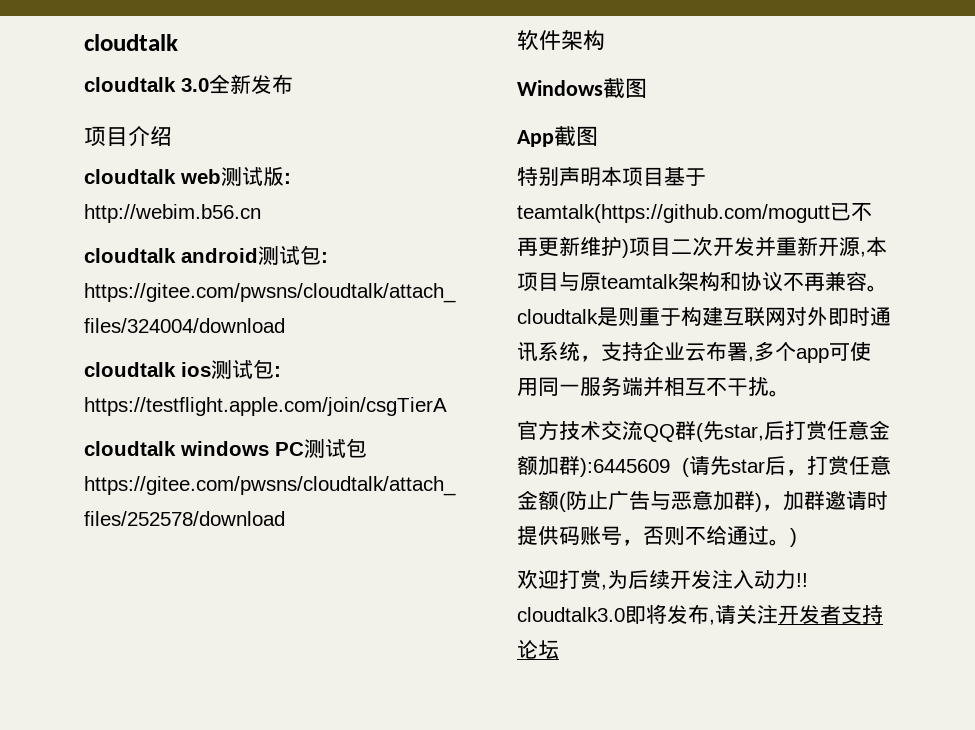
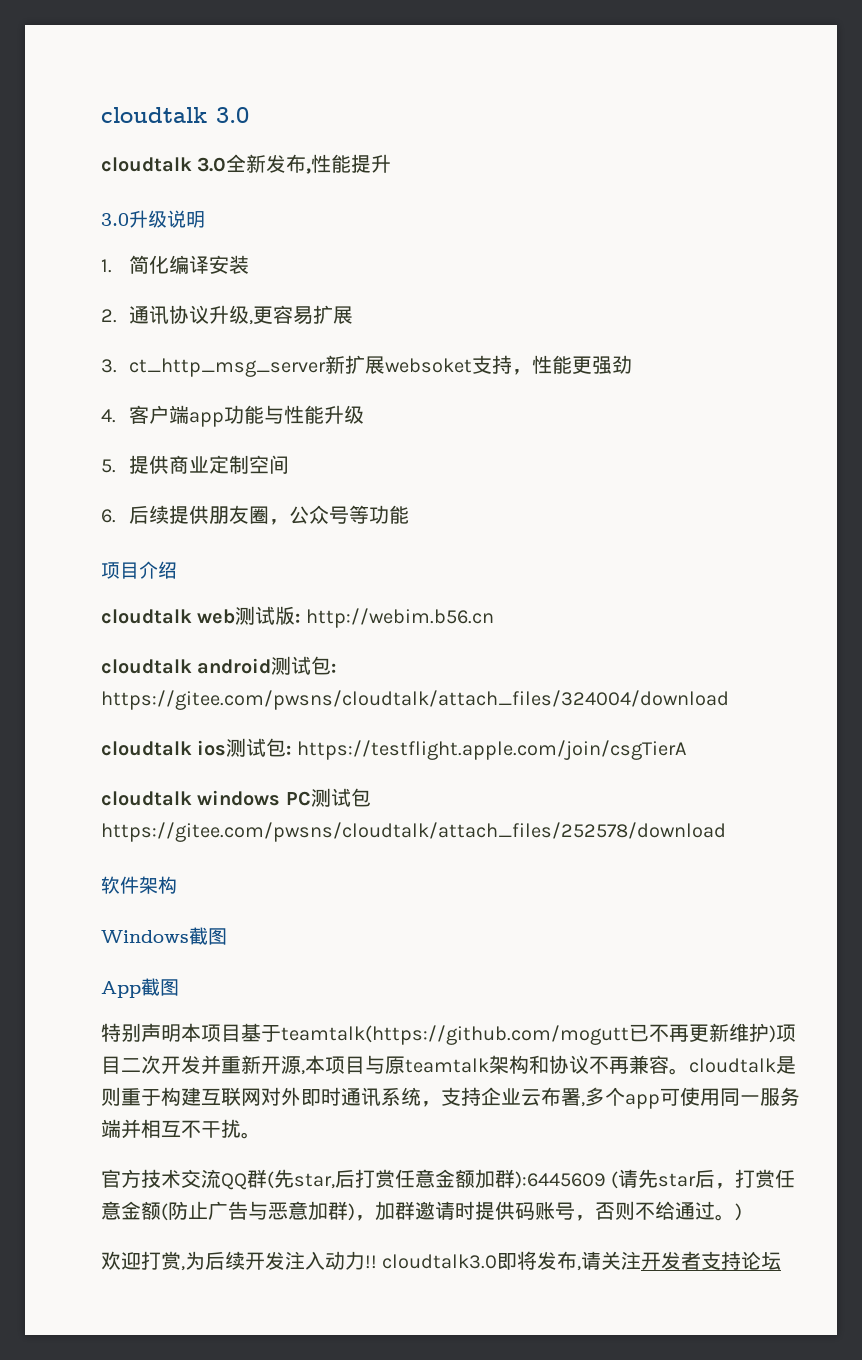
[84,34,178,51] cloudtalk -> [101,107,249,123] cloudtalk 3.0
(293, 84) none -> [306,154,392,174] [101,210,205,228] [101,255,249,274] [101,305,353,325] [101,355,632,377] [101,405,364,427] [101,455,289,474] [101,505,409,525] ,性能提升 // 3.0升级说明 // 1.简化编译安装 // 2.通讯协议升级,更容易扩展 // 3. ct_http_msg_server新扩展websoket支持，性能更强劲 // 4.客户端app功能与性能升级 // 5.提供商业定制空间 // 6.后续提供朋友圈，公众号等功能

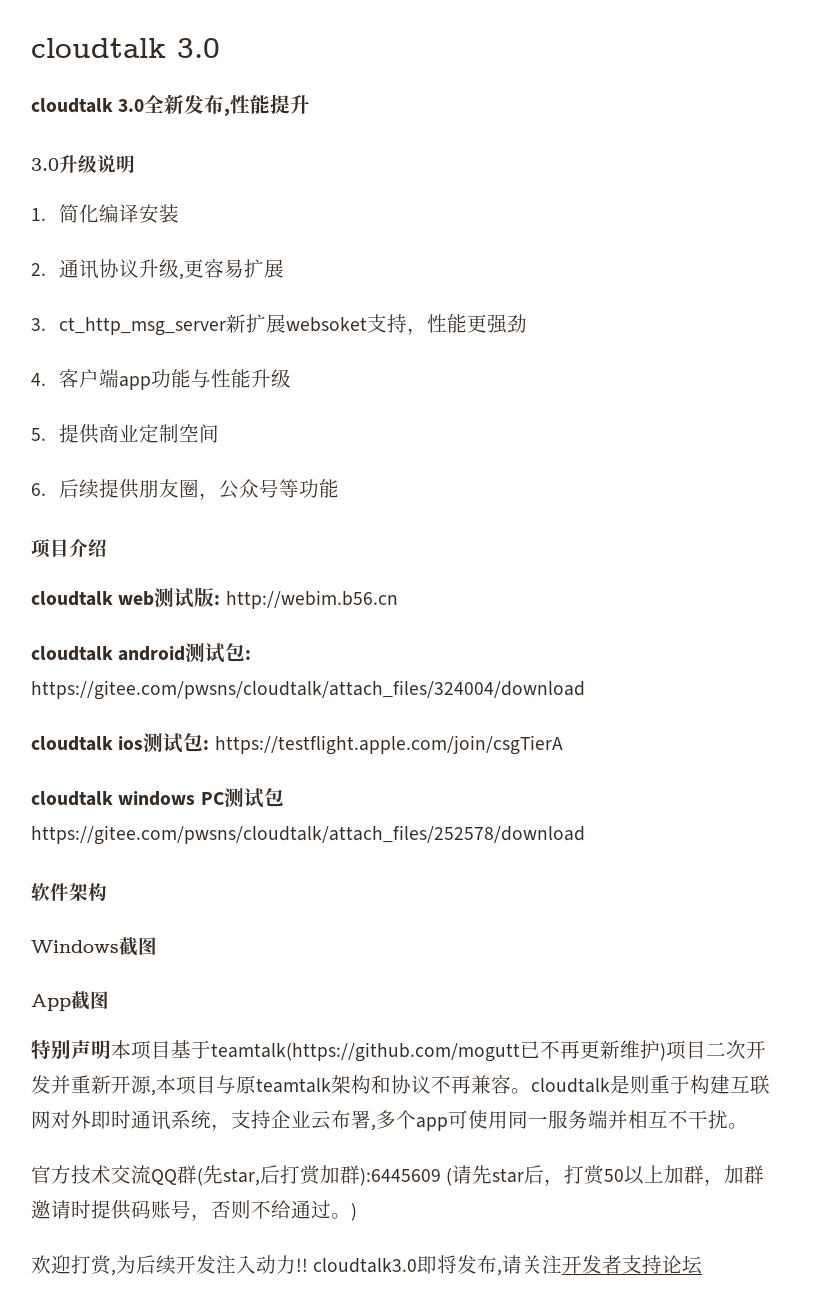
[395,1169,475,1188] 任意金额 -> (320, 1175) none
[775,1169,796,1188] [101,1201,355,1221] 任意金额(防止广告与恶意加群) -> [604,1165,705,1185] 50以上加群

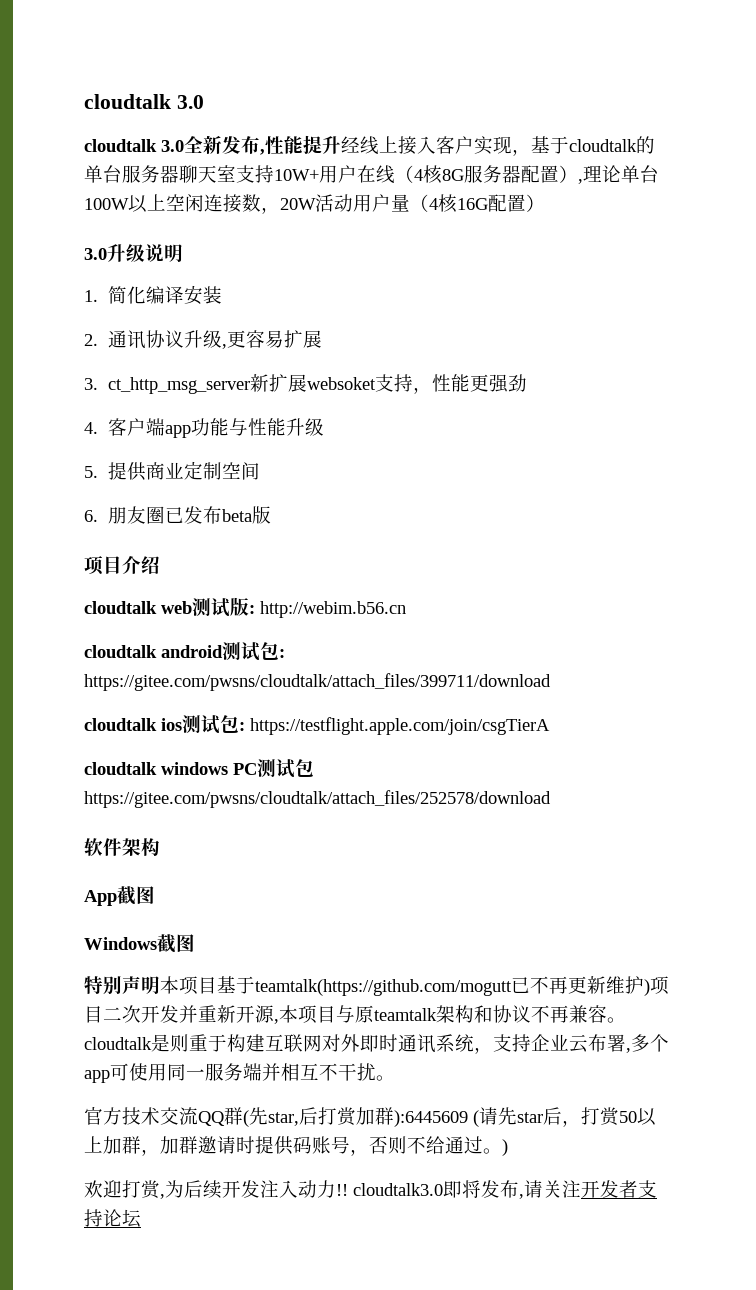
(311, 104) none -> [341,136,655,156] [84,165,659,184] [84,194,545,214] 经线上接入客户实现，基于cloudtalk的单台服务器聊天室支持10W+用户在线（4核8G服务器配置）,理论单台100W以上空闲连接数，20W活动用户量（4核16G配置）
[59,479,340,500] 后续提供朋友圈，公众号等功能 -> [107,506,271,524] 朋友圈已发布beta版
[31,680,585,700] https://gitee.com/pwsns/cloudtalk/attach_files/324004/download -> [84,673,551,691] https://gitee.com/pwsns/cloudtalk/attach_files/399711/download
[31,937,157,956] [31,994,71,1011] Windows截图 // App -> [84,886,155,906] [84,937,157,950] App截图 // Windows

